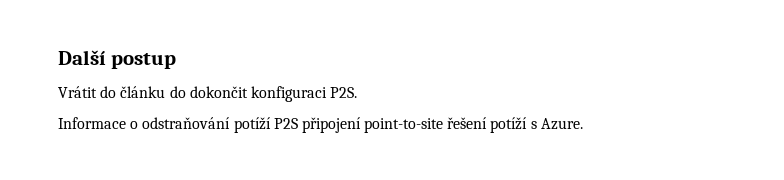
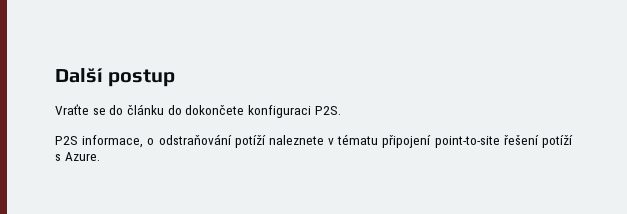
[58,86,97,98] Vrátit -> [55,104,106,115] Vraťte se
[189,86,248,98] dokončit -> [185,105,245,115] dokončete
[58,117,126,129] Informace -> [55,135,144,148] P2S informace,
[273,118,298,129] P2S -> [268,134,379,145] naleznete v tématu

